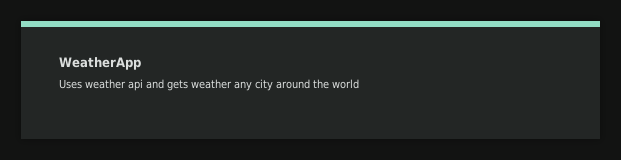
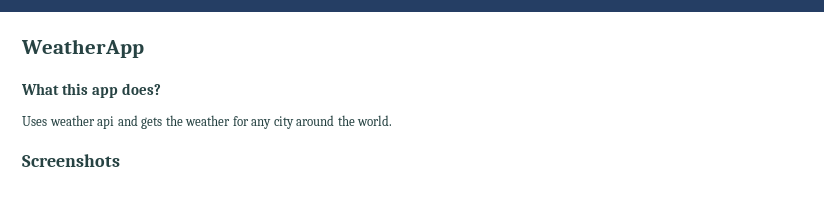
(141, 63) none -> [21,83,162,98] // What this app does?
[191,79,232,89] weather -> [165,115,249,126] the weather for
[332,79,359,89] world -> [357,115,393,126] [22,154,120,167] world. // Screenshots

